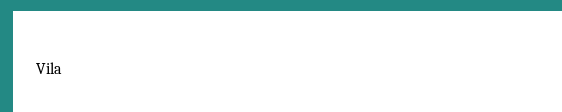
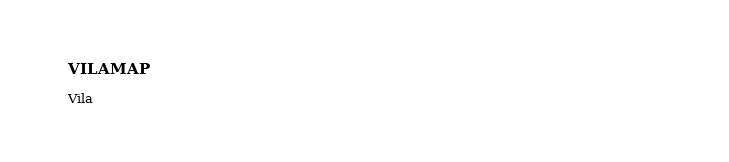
(36, 68) none -> [67,63,150,74] VILAMAP //

